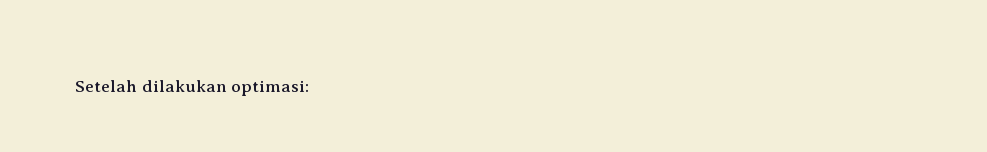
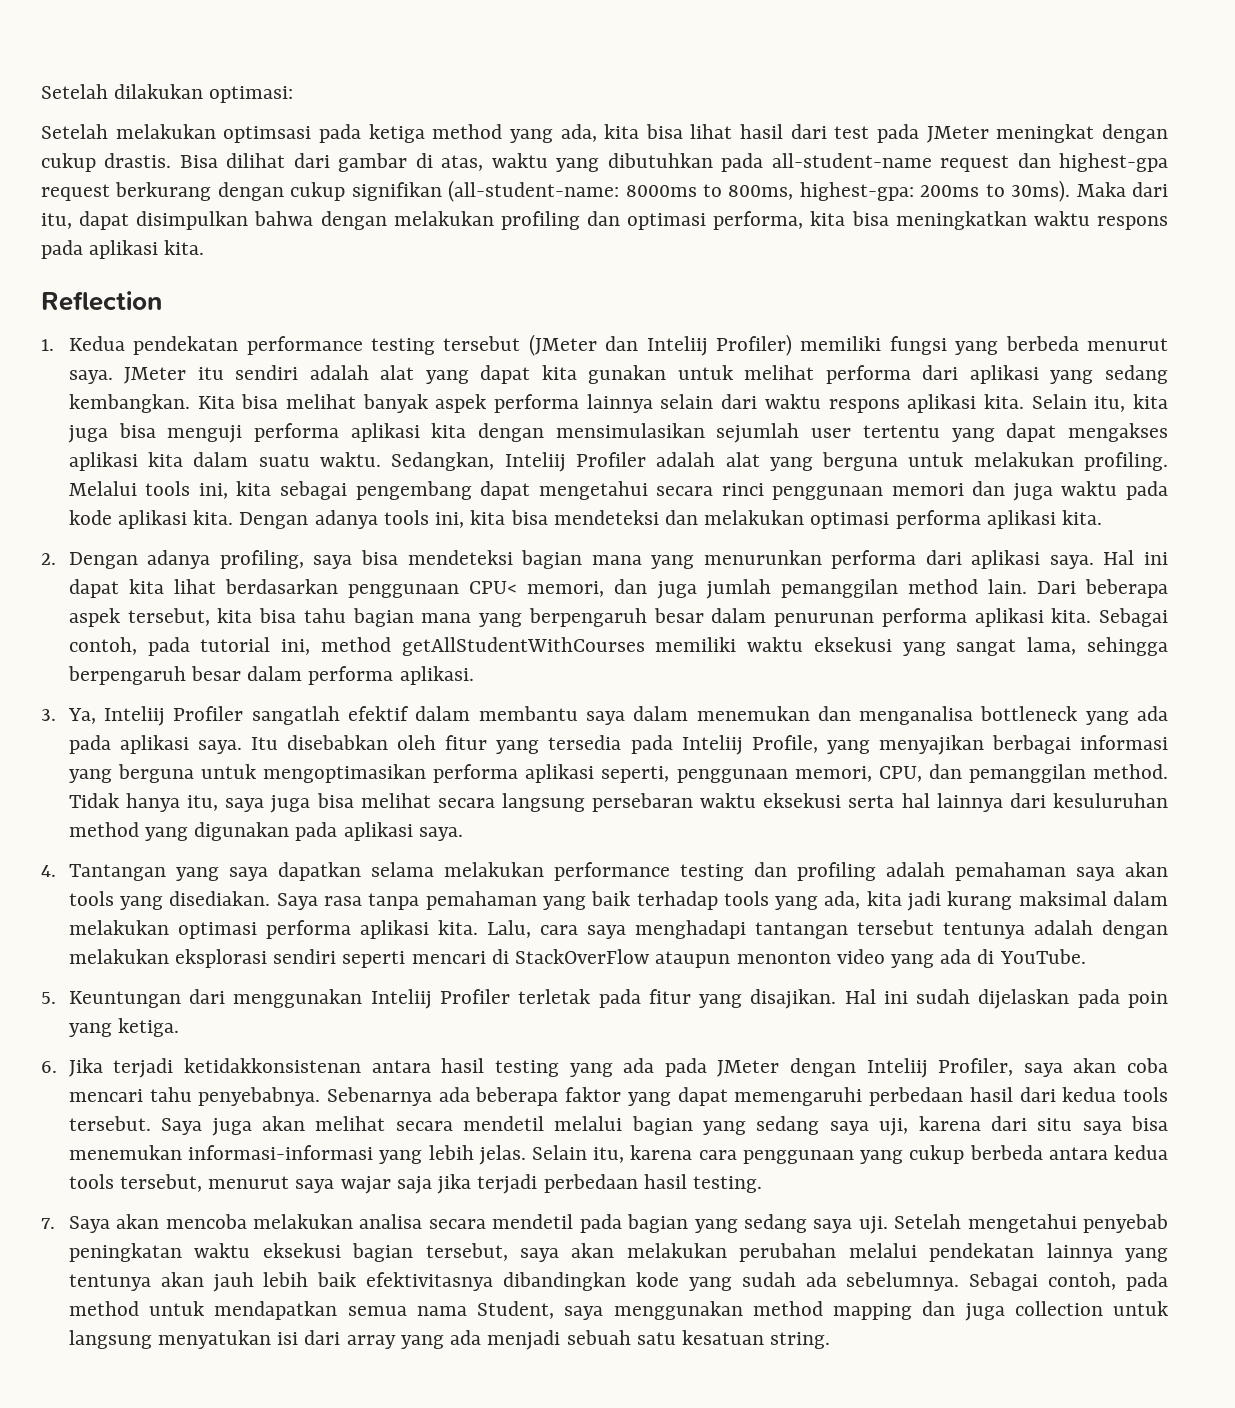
(310, 88) none -> [41,124,1168,143] [41,153,1168,172] [41,180,1168,202] [41,211,1168,230] [41,240,205,259] [41,291,162,311] [41,334,1168,356] [68,365,1168,384] [68,394,1168,413] [67,423,1168,443] [68,452,1168,472] [68,481,1168,501] [68,510,1102,529] [41,550,1168,569] [68,579,1169,599] [68,608,1168,627] [68,637,1168,656] [67,666,474,685] [41,706,1168,726] [68,735,1168,755] [68,764,1169,783] [68,793,1168,813] [68,822,463,841] [41,862,1169,881] [68,891,1168,911] [68,920,1169,939] [68,949,1086,968] [41,989,1168,1009] [68,1018,180,1037] [41,1058,1168,1078] [68,1087,1169,1106] [68,1116,1168,1136] [68,1145,1169,1165] [68,1174,762,1194] [41,1214,1168,1234] [68,1243,1168,1262] [68,1272,1168,1292] [68,1301,1168,1321] [68,1330,831,1350] // Setelah melakukan optimsasi pada ketiga method yang ada, kita bisa lihat hasil dari test pada JMeter meningkat dengan cukup drastis. Bisa dilihat dari gambar di atas, waktu yang dibutuhkan pada all-student-name request dan highest-gpa request berkurang dengan cukup signifikan (all-student-name: 8000ms to 800ms, highest-gpa: 200ms to 30ms). Maka dari itu, dapat disimpulkan bahwa dengan melakukan profiling dan optimasi performa, kita bisa meningkatkan waktu respons pada aplikasi kita. // Reflection // 1. Kedua pendekatan performance testing tersebut (JMeter dan Inteliij Profiler) memiliki fungsi yang berbeda menurut saya. JMeter itu sendiri adalah alat yang dapat kita gunakan untuk melihat performa dari aplikasi yang sedang kembangkan. Kita bisa melihat banyak aspek performa lainnya selain dari waktu respons aplikasi kita. Selain itu, kita juga bisa menguji performa aplikasi kita dengan mensimulasikan sejumlah user tertentu yang dapat mengakses aplikasi kita dalam suatu waktu. Sedangkan, Inteliij Profiler adalah alat yang berguna untuk melakukan profiling. Melalui tools ini, kita sebagai pengembang dapat mengetahui secara rinci penggunaan memori dan juga waktu pada kode aplikasi kita. Dengan adanya tools ini, kita bisa mendeteksi dan melakukan optimasi performa aplikasi kita. // 2. Dengan adanya profiling, saya bisa mendeteksi bagian mana yang menurunkan performa dari aplikasi saya. Hal ini dapat kita lihat berdasarkan penggunaan CPU< memori, dan juga jumlah pemanggilan method lain. Dari beberapa aspek tersebut, kita bisa tahu bagian mana yang berpengaruh besar dalam penurunan performa aplikasi kita. Sebagai contoh, pada tutorial ini, method getAllStudentWithCourses memiliki waktu eksekusi yang sangat lama, sehingga berpengaruh besar dalam performa aplikasi. // 3. Ya, Inteliij Profiler sangatlah efektif dalam membantu saya dalam menemukan dan menganalisa bottleneck yang ada pada aplikasi saya. Itu disebabkan oleh fitur yang tersedia pada Inteliij Profile, yang menyajikan berbagai informasi yang berguna untuk mengoptimasikan performa aplikasi seperti, penggunaan memori, CPU, dan pemanggilan method. Tidak hanya itu, saya juga bisa melihat secara langsung persebaran waktu eksekusi serta hal lainnya dari kesuluruhan method yang digunakan pada aplikasi saya. // 4. Tantangan yang saya dapatkan selama melakukan performance testing dan profiling adalah pemahaman saya akan tools yang disediakan. Saya rasa tanpa pemahaman yang baik terhadap tools yang ada, kita jadi kurang maksimal dalam melakukan optimasi performa aplikasi kita. Lalu, cara saya menghadapi tantangan tersebut tentunya adalah dengan melakukan eksplorasi sendiri seperti mencari di StackOverFlow ataupun menonton video yang ada di YouTube. // 5. Keuntungan dari menggunakan Inteliij Profiler terletak pada fitur yang disajikan. Hal ini sudah dijelaskan pada poin yang ketiga. // 6. Jika terjadi ketidakkonsistenan antara hasil testing yang ada pada JMeter dengan Inteliij Profiler, saya akan coba mencari tahu penyebabnya. Sebenarnya ada beberapa faktor yang dapat memengaruhi perbedaan hasil dari kedua tools tersebut. Saya juga akan melihat secara mendetil melalui bagian yang sedang saya uji, karena dari situ saya bisa menemukan informasi-informasi yang lebih jelas. Selain itu, karena cara penggunaan yang cukup berbeda antara kedua tools tersebut, menurut saya wajar saja jika terjadi perbedaan hasil testing. // 7. Saya akan mencoba melakukan analisa secara mendetil pada bagian yang sedang saya uji. Setelah mengetahui penyebab peningkatan waktu eksekusi bagian tersebut, saya akan melakukan perubahan melalui pendekatan lainnya yang tentunya akan jauh lebih baik efektivitasnya dibandingkan kode yang sudah ada sebelumnya. Sebagai contoh, pada method untuk mendapatkan semua nama Student, saya menggunakan method mapping dan juga collection untuk langsung menyatukan isi dari array yang ada menjadi sebuah satu kesatuan string.

